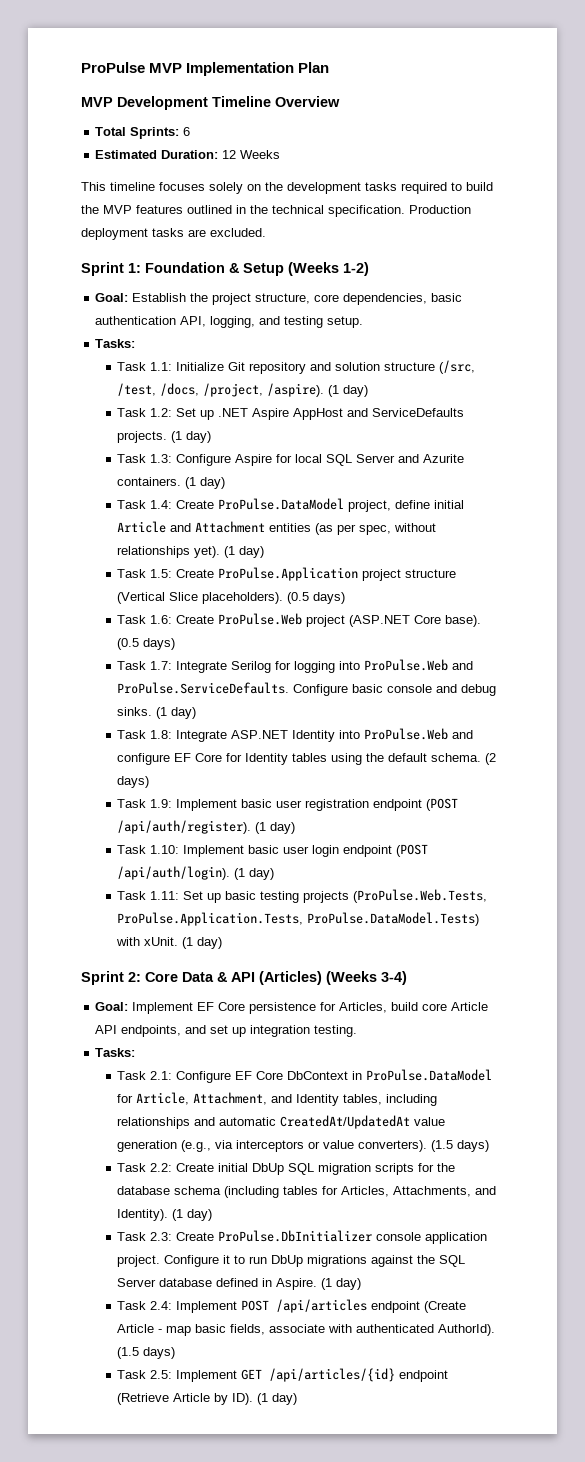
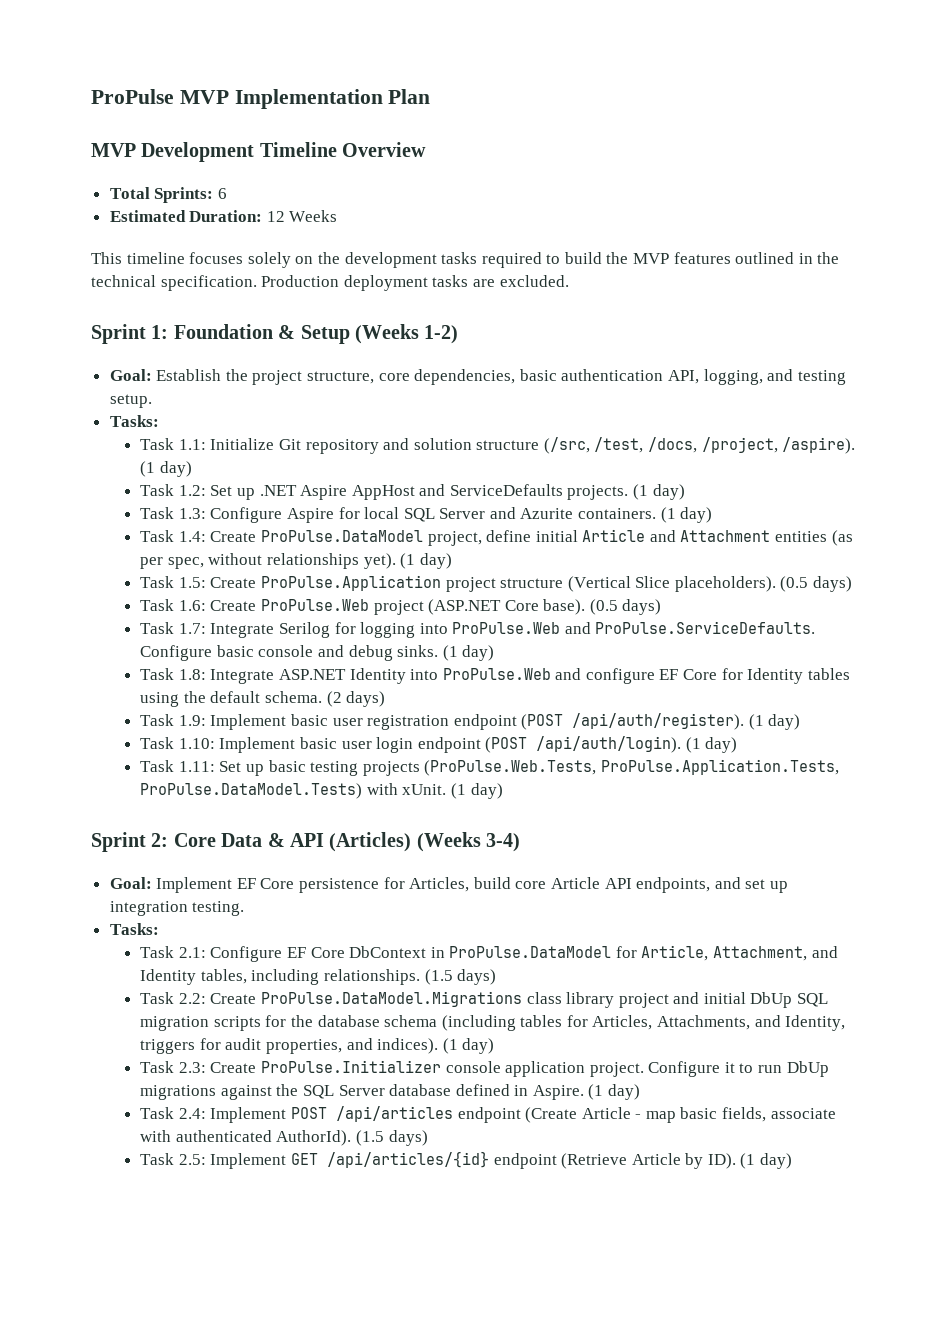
[117,1115,446,1129] [117,1140,428,1152] relationships and automatic CreatedAt/UpdatedAt value generation (e.g., via interceptors or value converters). -> [323,969,420,985] relationships.
(215, 1167) none -> [260,991,700,1008] ProPulse.DataModel.Migrations class library project and
[117,1209,169,1221] Identity). -> [785,1015,846,1031] [140,1038,439,1054] Identity, triggers for audit properties, and indices).
[218,1230,373,1242] ProPulse.DbInitializer -> [260,1060,441,1073] ProPulse.Initializer

